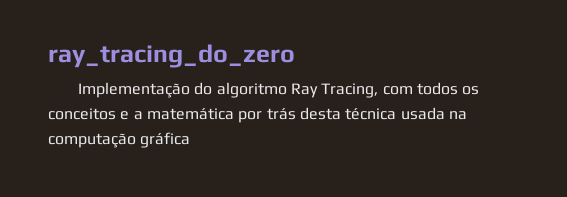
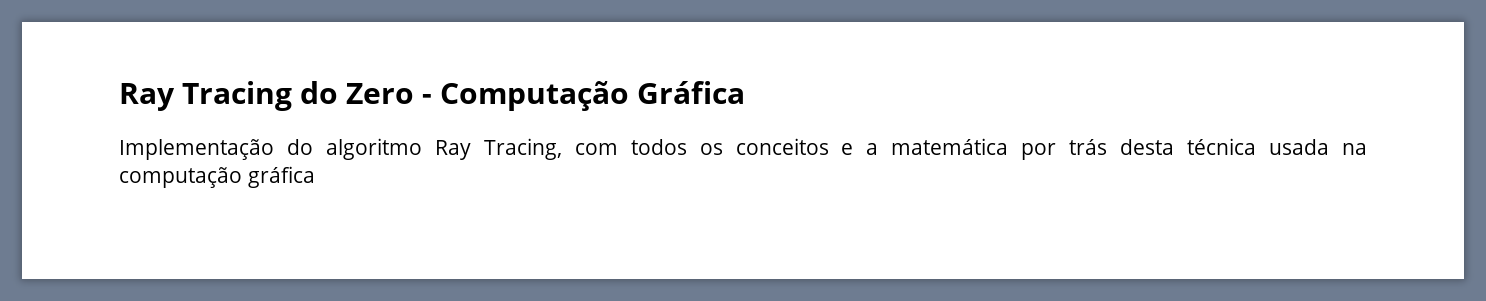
[48,44,295,68] ray_tracing_do_zero -> [119,81,745,111] Ray Tracing do Zero - Computação Gráfica

